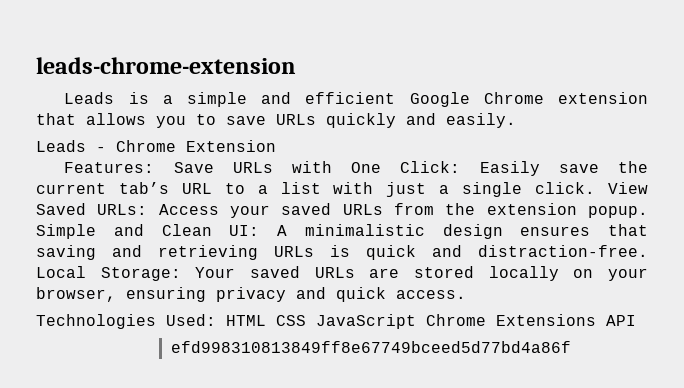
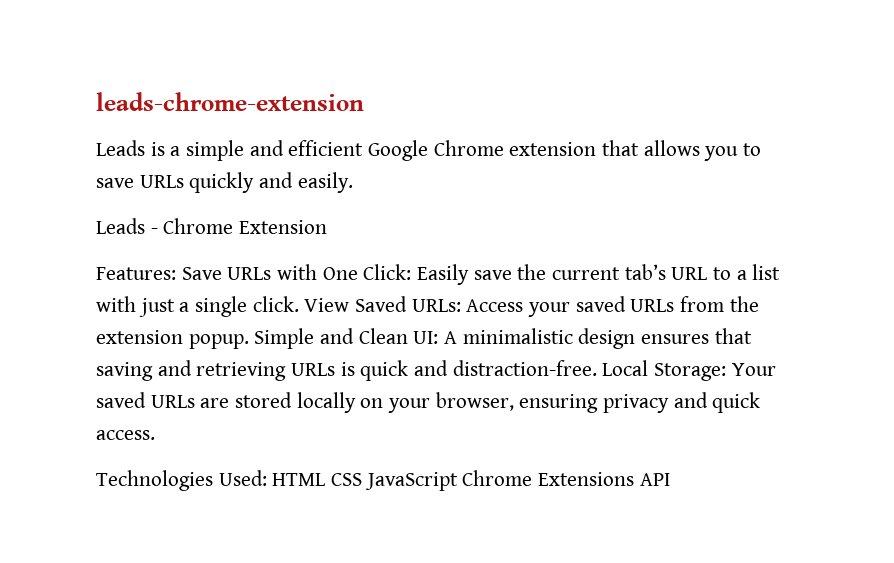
[170,341,571,353] // efd998310813849ff8e67749bceed5d77bd4a86f -> (670, 479) none

